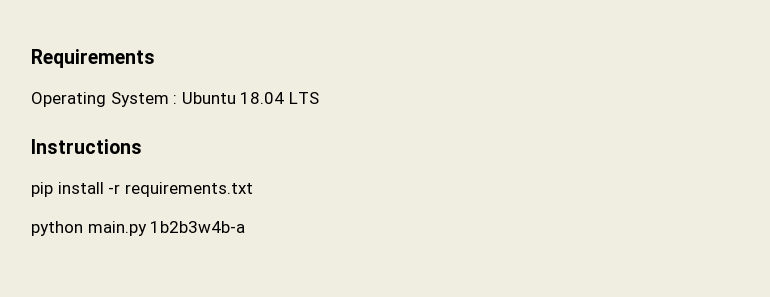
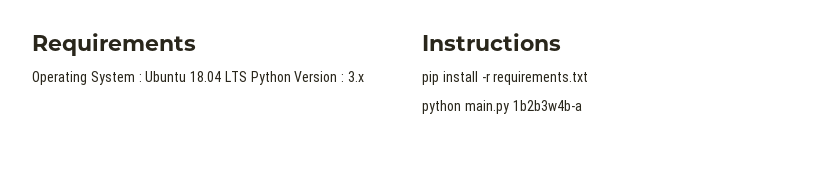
(319, 98) none -> [250,71,365,85] Python Version : 3.x

